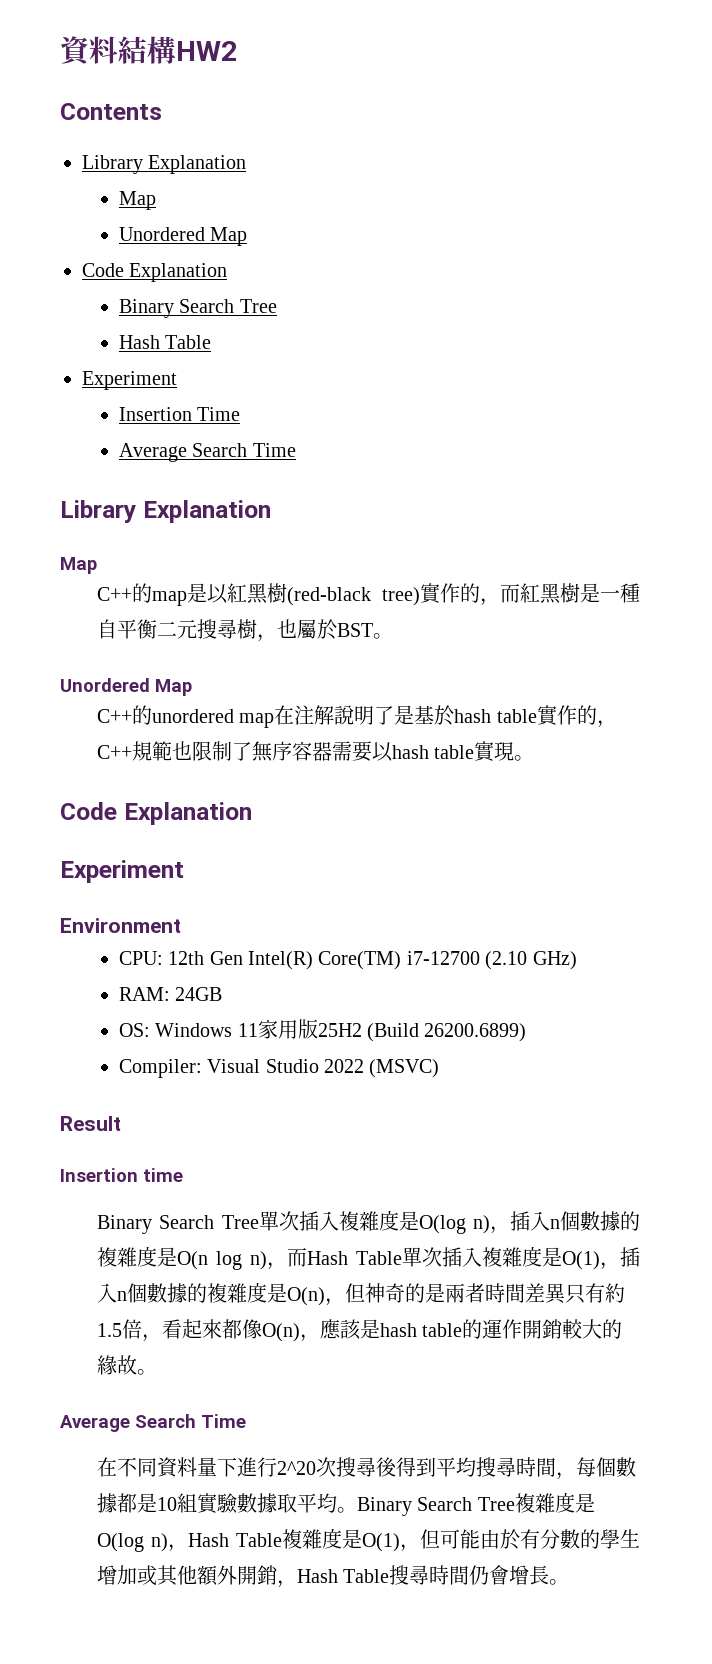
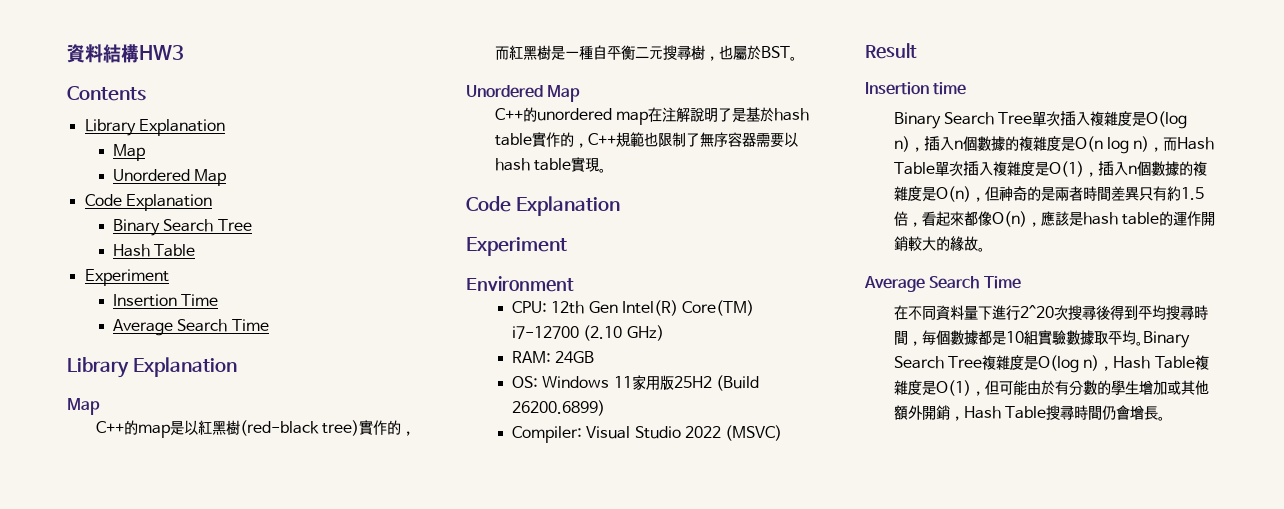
[176,41,237,61] HW2 -> [139,45,184,60] HW3

